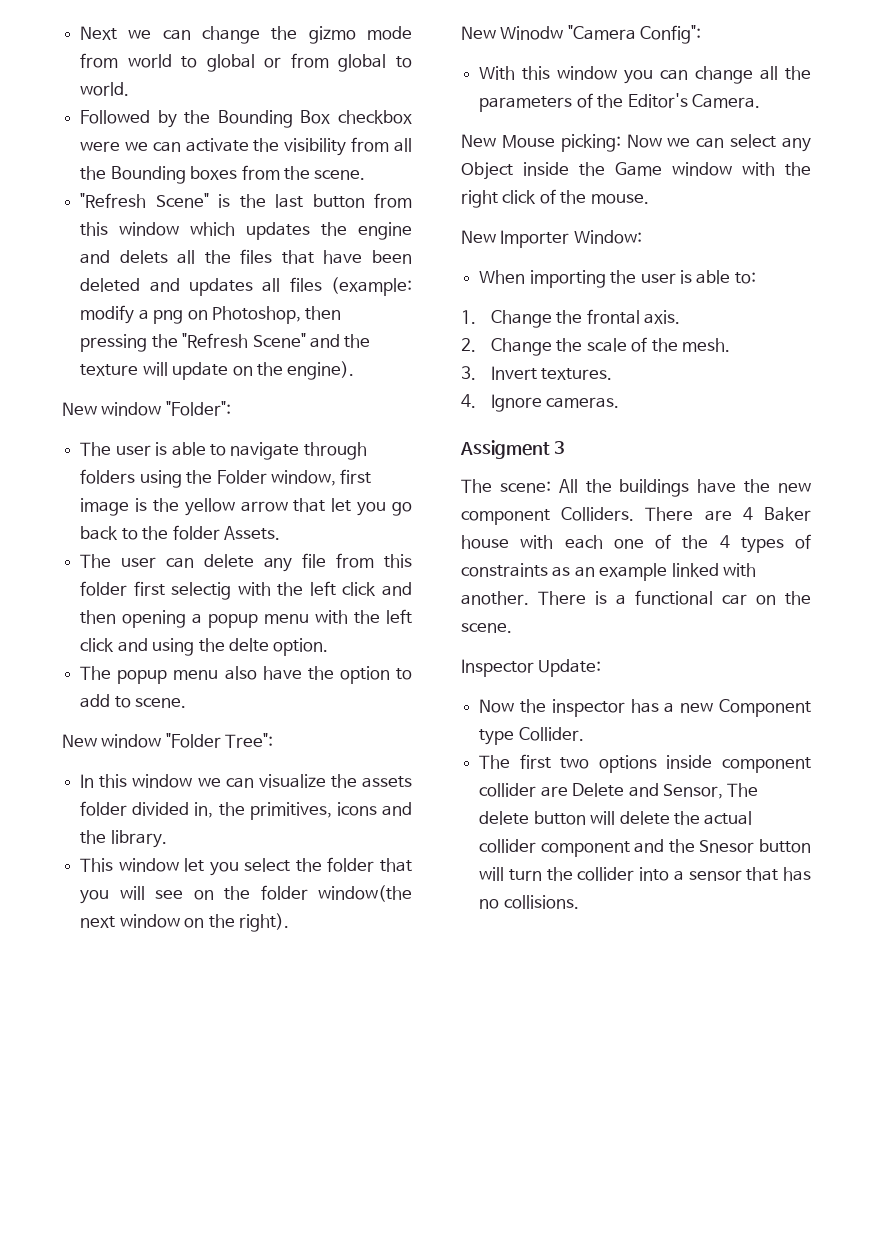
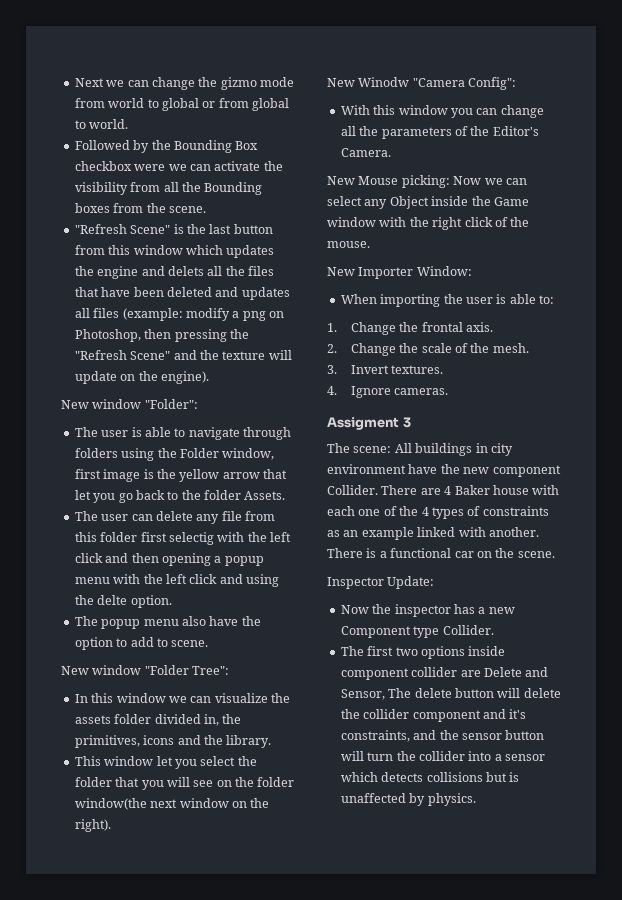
[585,479,690,497] the buildings -> [415,443,513,456] [327,464,406,474] buildings in city environment
[561,507,635,521] Colliders. -> [327,485,378,495] Collider.
[704,811,753,825] actual -> (360, 714) none
[668,839,755,853] the Snesor -> [509,709,527,719] [340,730,502,742] it's constraints, and the sensor
[746,867,811,881] [479,895,579,909] that has no collisions. -> [340,772,520,782] [340,793,476,806] which detects collisions but is unaffected by physics.

